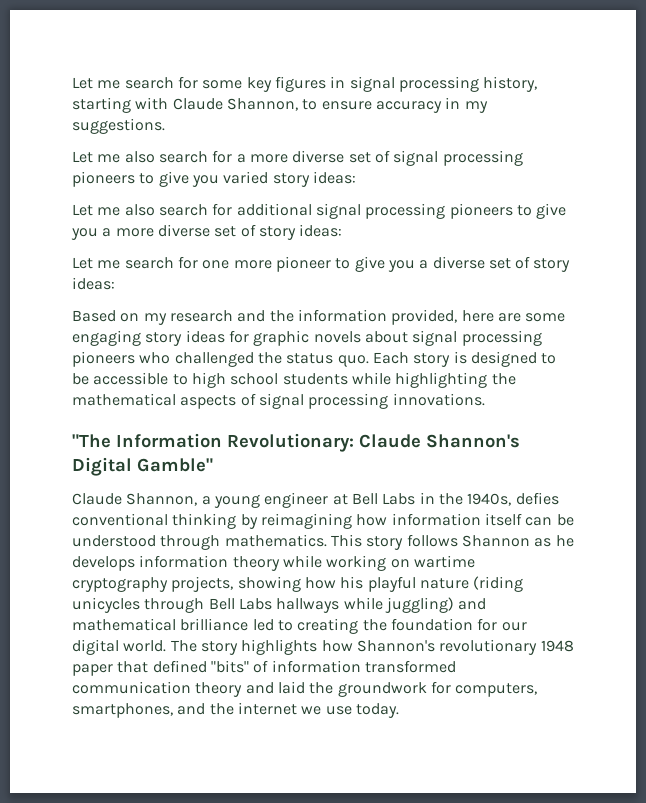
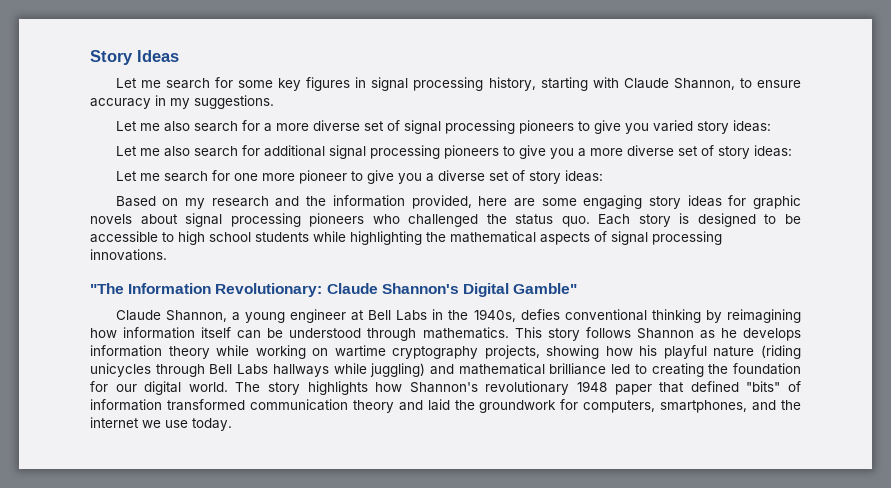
(72, 83) none -> [90,50,179,65] Story Ideas //

